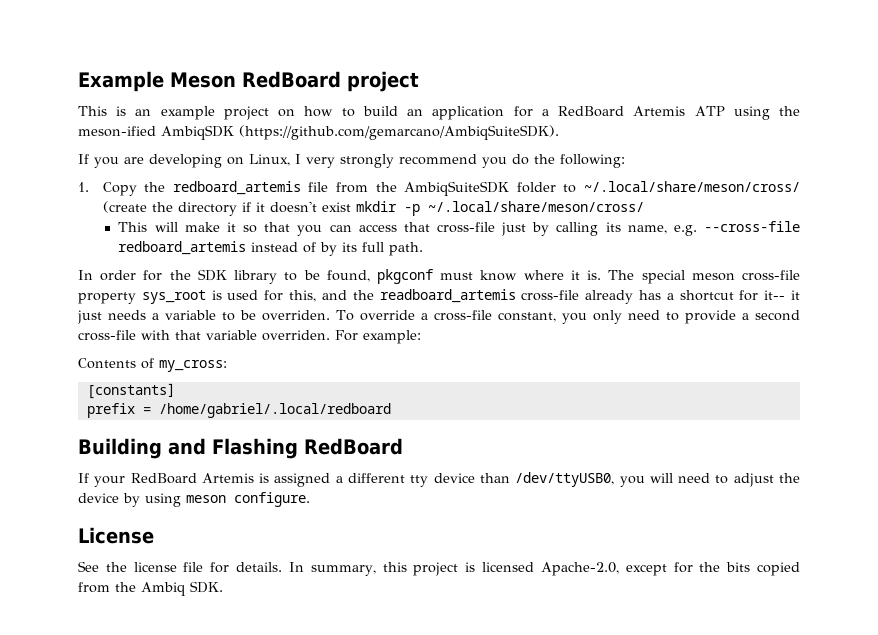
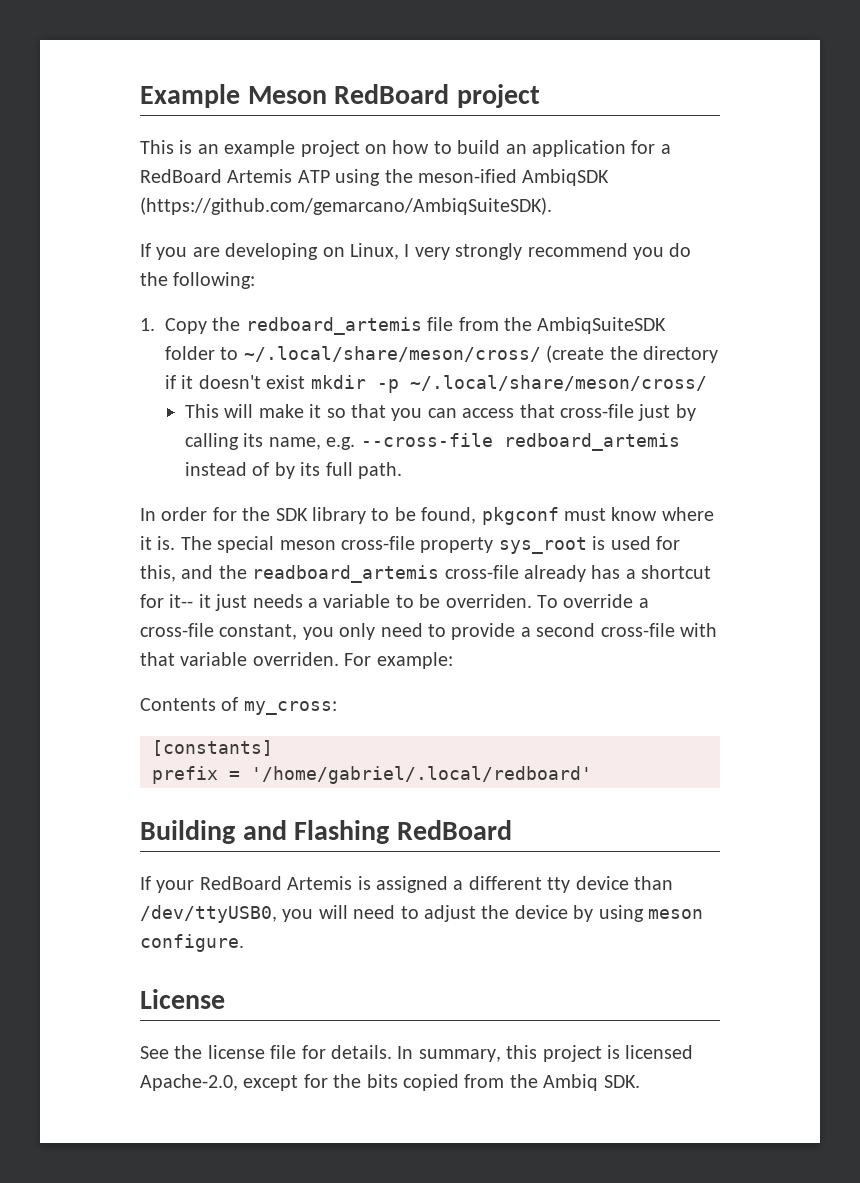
[158,403,391,418] /home/gabriel/.local/redboard -> [251,766,592,784] '/home/gabriel/.local/redboard'

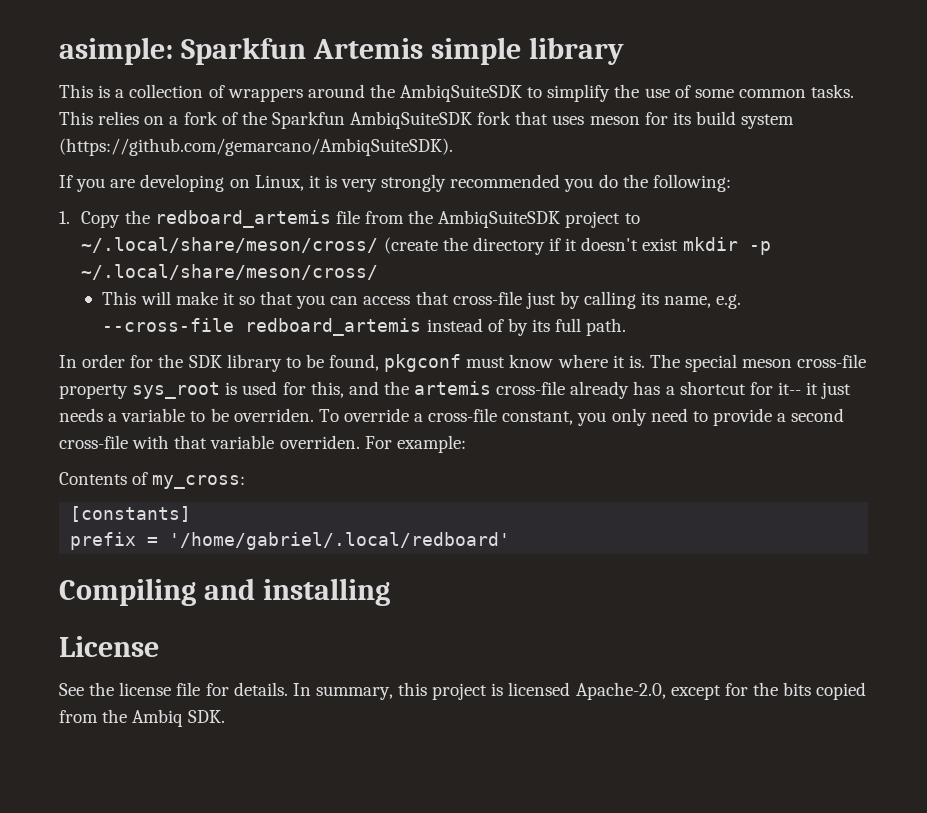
[140,84,540,108] [140,140,671,157] [140,169,610,186] Example Meson RedBoard project // This is an example project on how to build an application for a RedBoard Artemis ATP using the meson-ified AmbiqSDK -> [59,37,624,65] [59,84,855,102] [59,111,795,129] asimple: Sparkfun Artemis simple library // This is a collection of wrappers around the AmbiqSuiteSDK to simplify the use of some common tasks. This relies on a fork of the Sparkfun AmbiqSuiteSDK fork that uses meson for its build system
[404,244,410,257] I -> [308,175,337,188] it is
[527,243,628,257] recommend -> [450,174,561,188] recommended
[165,346,215,360] folder -> [565,211,621,228] project
[252,565,440,583] readboard_artemis -> [414,381,492,395] artemis
[140,820,512,844] [140,876,673,893] [140,905,703,923] [140,934,244,952] Building and Flashing RedBoard // If your RedBoard Artemis is assigned a different tty device than /dev/ttyUSB0, you will need to adjust the device by using meson configure. -> [59,578,390,606] Compiling and installing

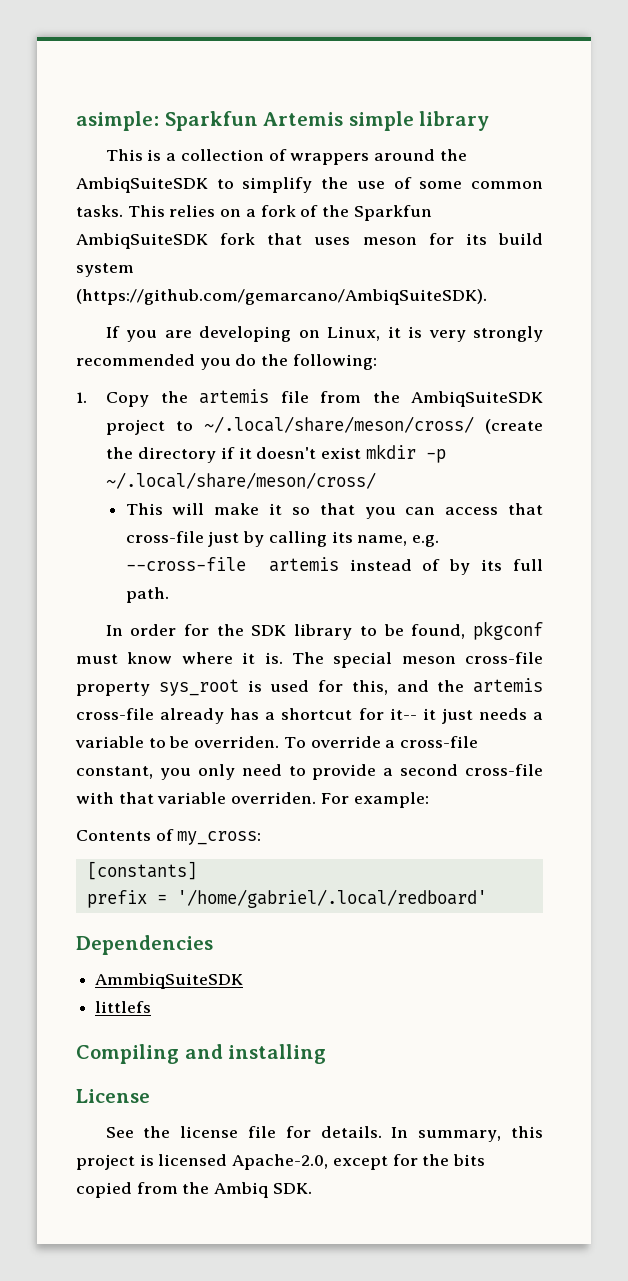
[154,210,331,228] redboard_artemis -> [199,389,270,404] artemis
[245,318,422,336] redboard_artemis -> [268,557,339,572] artemis
(511, 541) none -> [76,935,213,955] [95,973,244,989] [95,1001,152,1013] // Dependencies // AmmbiqSuiteSDK // littlefs

